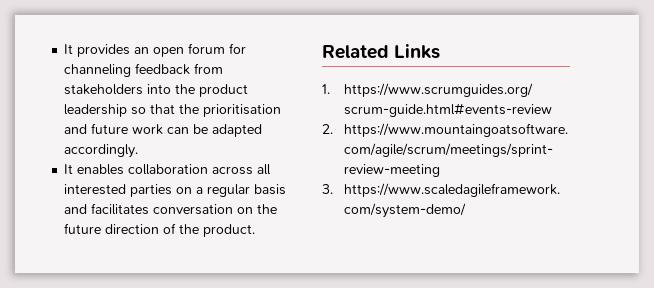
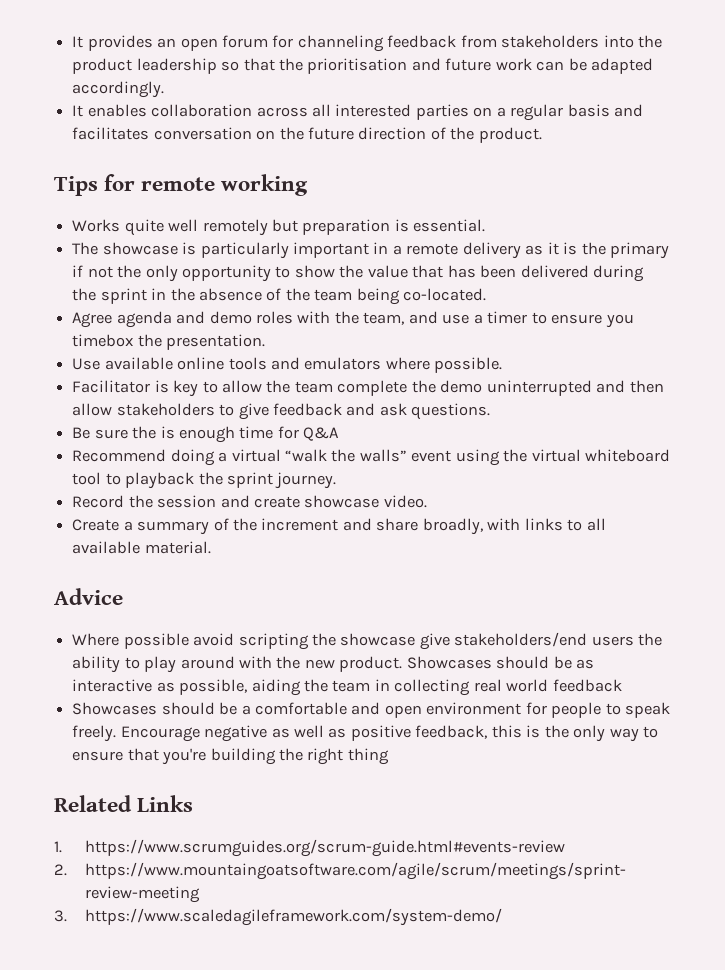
(256, 230) none -> [54,174,309,196] [72,219,486,236] [72,242,670,259] [72,265,645,282] [72,288,487,305] [72,311,634,328] [72,334,266,350] [72,357,503,373] [72,380,664,397] [72,403,491,420] [72,426,340,443] [72,449,671,466] [72,472,337,489] [72,495,427,508] [72,518,606,535] [72,541,211,554] [54,588,123,605] [72,632,663,650] [72,656,595,673] [72,679,622,696] [72,702,671,718] [72,725,659,742] [72,748,389,765] // Tips for remote working // Works quite well remotely but preparation is essential. // The showcase is particularly important in a remote delivery as it is the primary if not the only opportunity to show the value that has been delivered during the sprint in the absence of the team being co-located. // Agree agenda and demo roles with the team, and use a timer to ensure you timebox the presentation. // Use available online tools and emulators where possible. // Facilitator is key to allow the team complete the demo uninterrupted and then allow stakeholders to give feedback and ask questions. // Be sure the is enough time for Q&A // Recommend doing a virtual “walk the walls” event using the virtual whiteboard tool to playback the sprint journey. // Record the session and create showcase video. // Create a summary of the increment and share broadly, with links to all available material. // Advice // Where possible avoid scripting the showcase give stakeholders/end users the ability to play around with the new product. Showcases should be as interactive as possible, aiding the team in collecting real world feedback // Showcases should be a comfortable and open environment for people to speak freely. Encourage negative as well as positive feedback, this is the only way to ensure that you're building the right thing

